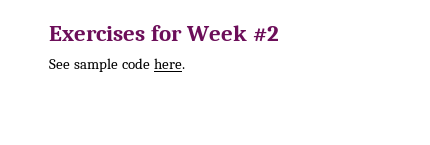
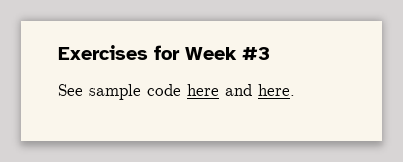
[253,26,280,42] #2 -> [242,47,270,60] #3
(150, 63) none -> [187,84,252,96] here and

